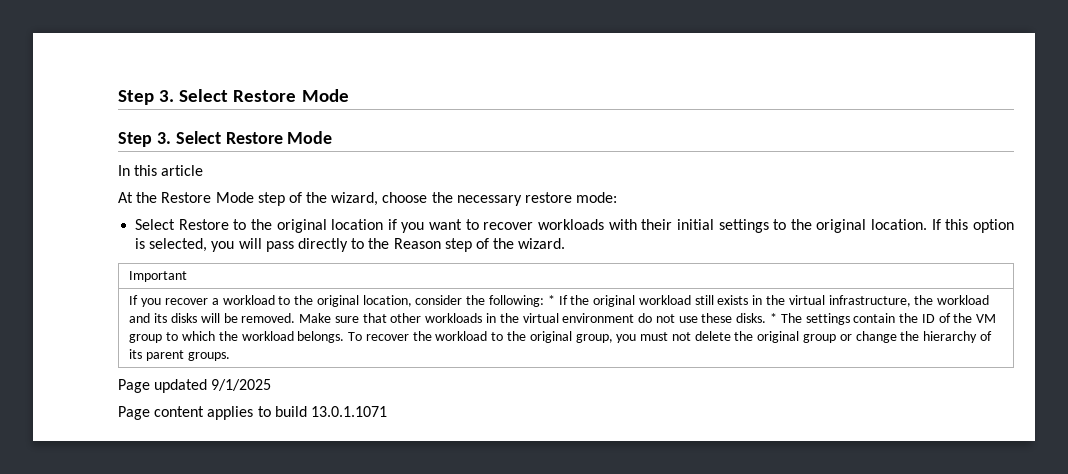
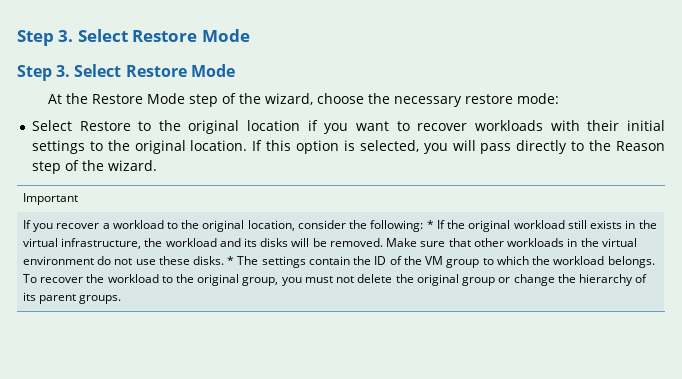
[118,165,204,176] // In this article -> (235, 70) none
[118,379,272,393] [118,406,387,420] // Page updated 9/1/2025 // Page content applies to build 13.0.1.1071 -> (122, 299) none

